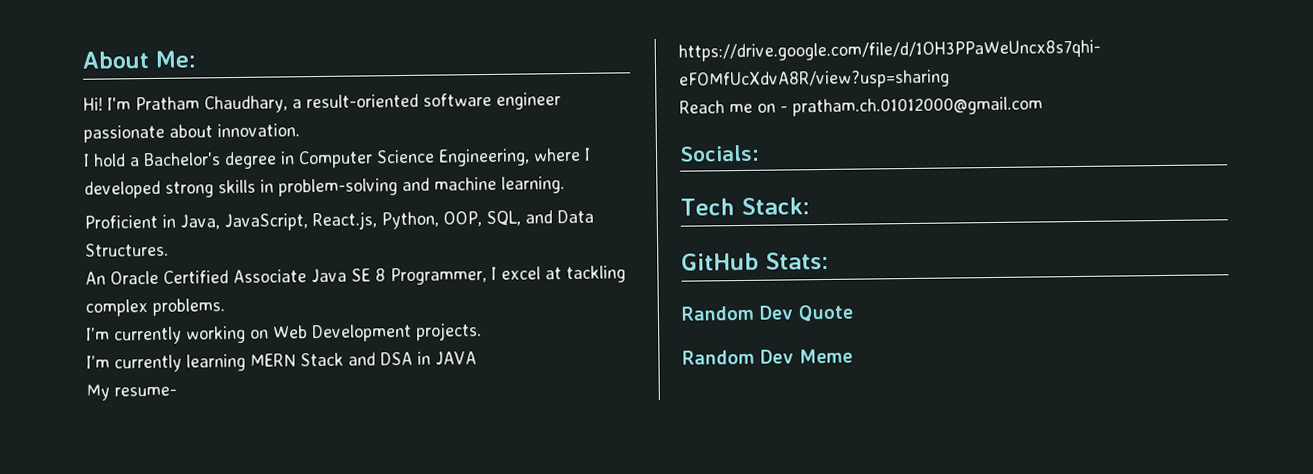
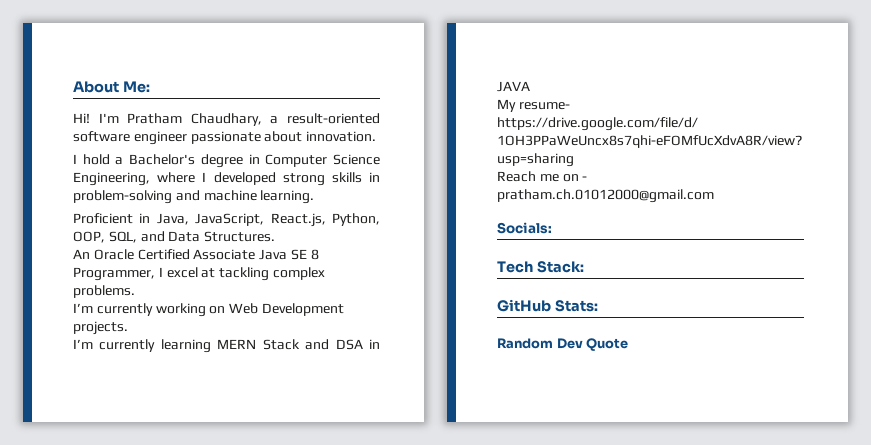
[682,348,853,365] // Random Dev Meme -> (629, 344) none

